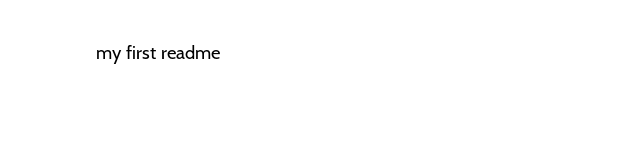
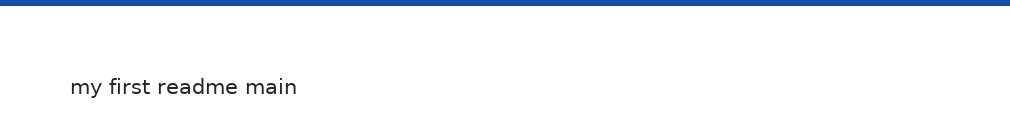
(220, 52) none -> [245,78,297,94] main

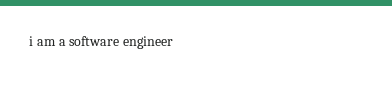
[70,78,297,98] my first readme main -> [29,36,174,49] i am a software engineer

